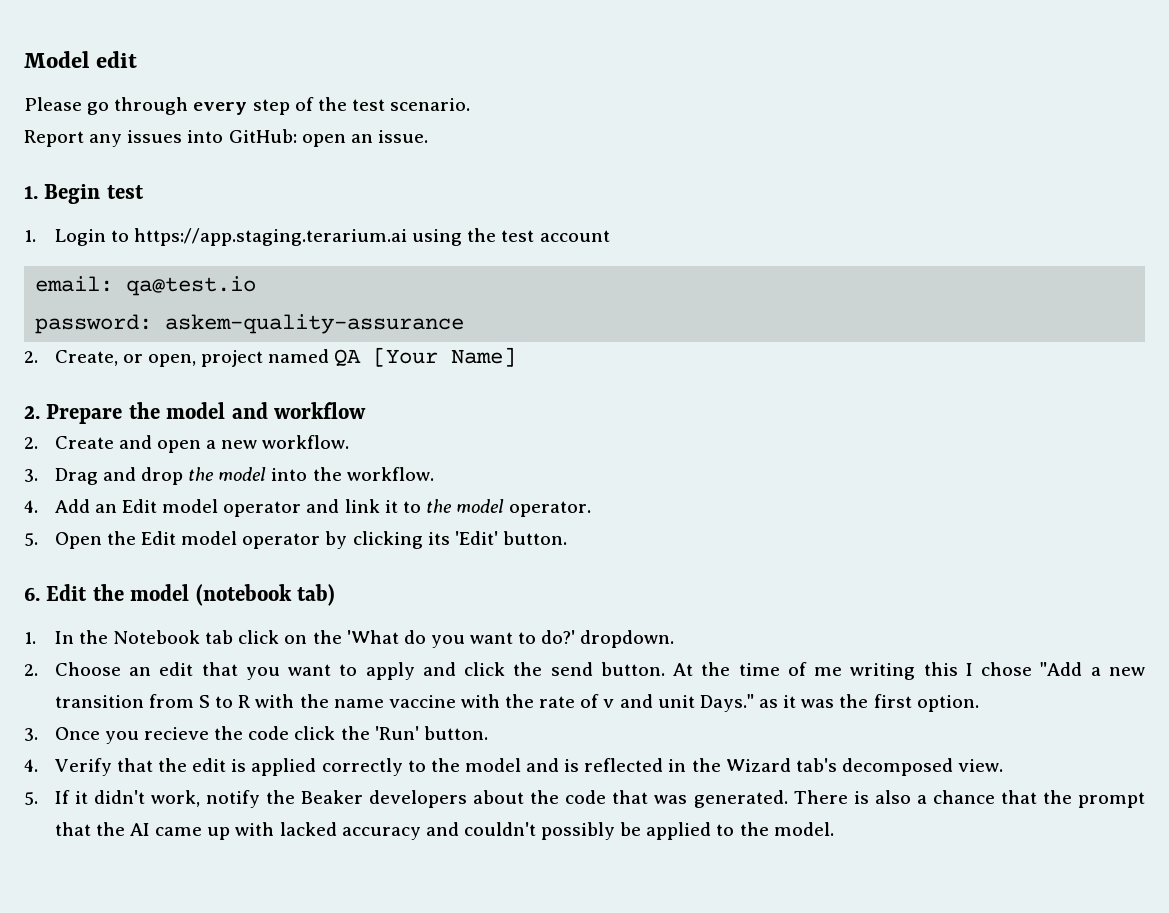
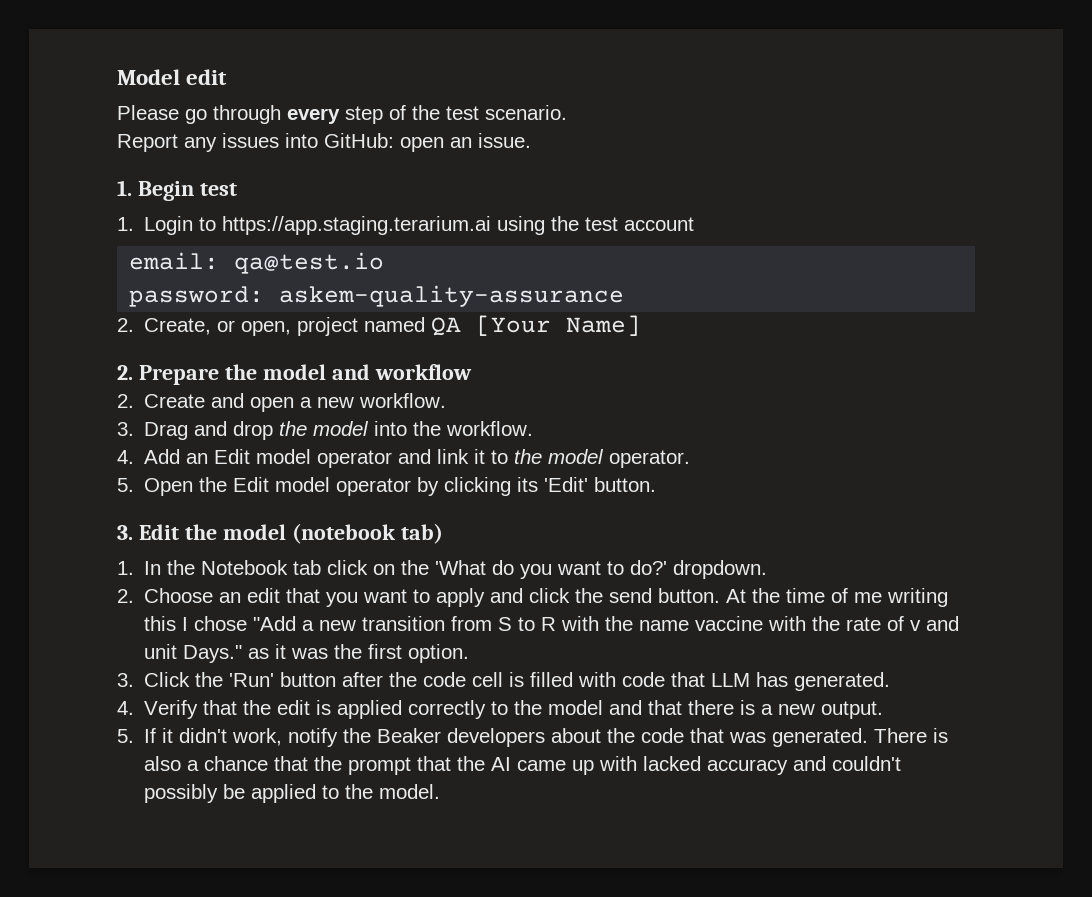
[24,587,40,601] 6. -> [117,525,133,540] 3.
[54,726,488,744] Once you recieve the code click the 'Run' button. -> [144,672,891,691] Click the 'Run' button after the code cell is filled with code that LLM has generated.
[564,758,1004,776] is reflected in the Wizard tab's decomposed view. -> [648,700,884,719] that there is a new output.

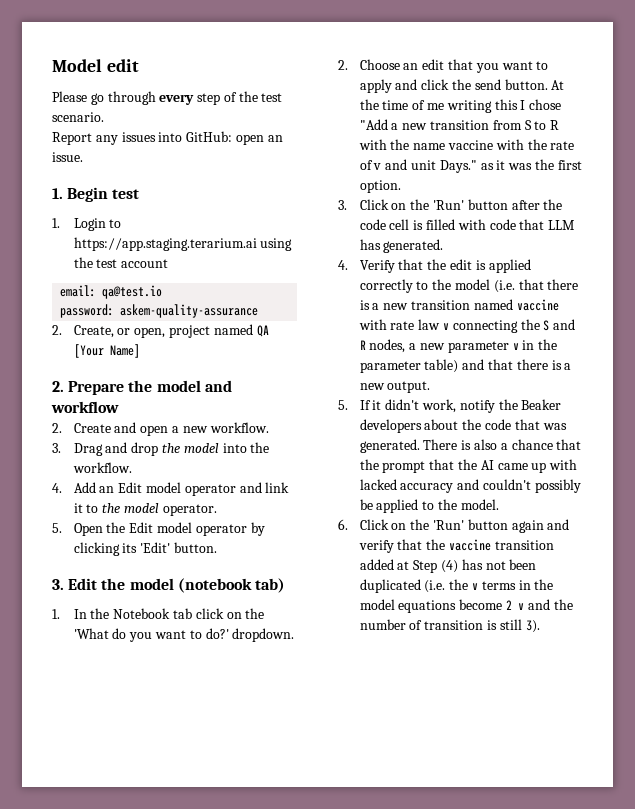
(191, 679) none -> [391,203,407,210] on
(604, 707) none -> [493,279,579,293] [359,299,559,311] [358,319,576,333] [359,339,558,353] [359,359,459,373] (i.e. that there is a new transition named vaccine with rate law v connecting the S and R nodes, a new parameter v in the parameter table)
(441, 791) none -> [338,519,570,533] [358,539,554,553] [359,559,537,573] [359,579,554,593] [359,599,573,613] [359,619,540,633] // 6. Click on the 'Run' button again and verify that the vaccine transition added at Step (4) has not been duplicated (i.e. the v terms in the model equations become 2 v and the number of transition is still 3).

